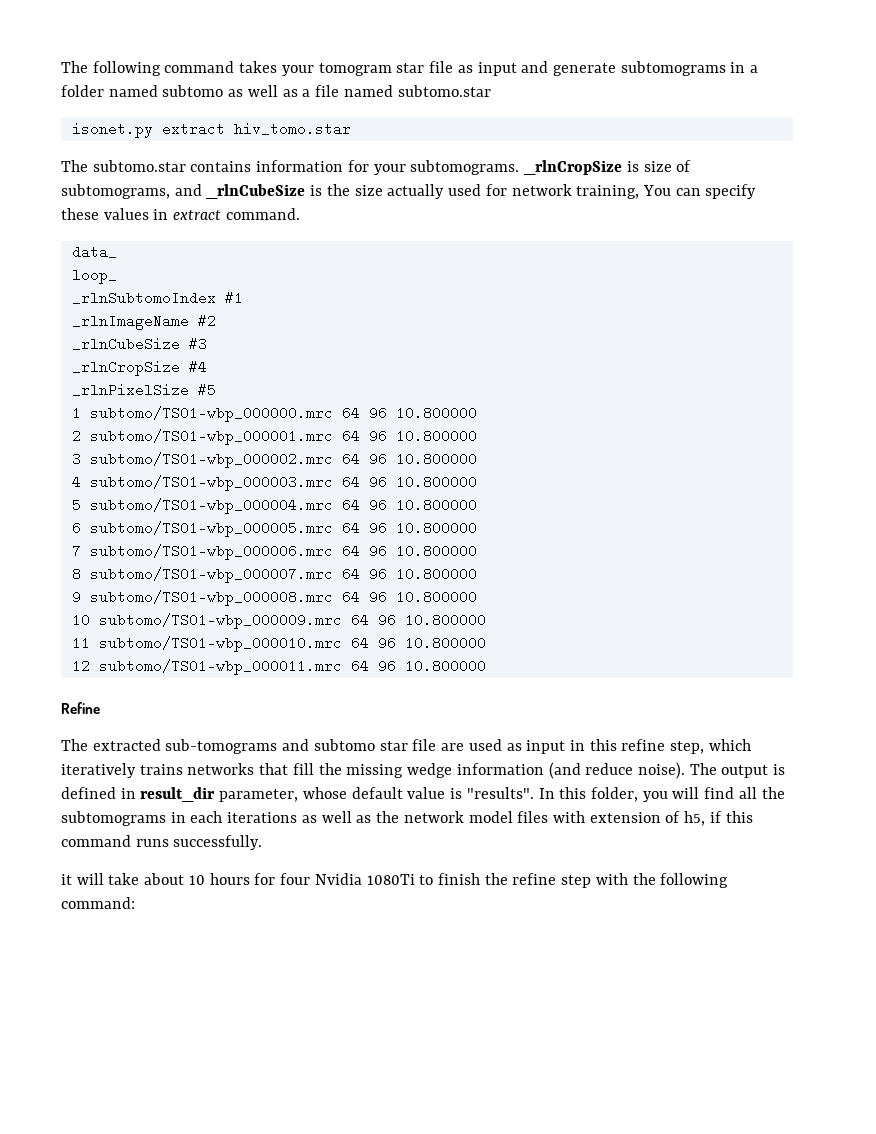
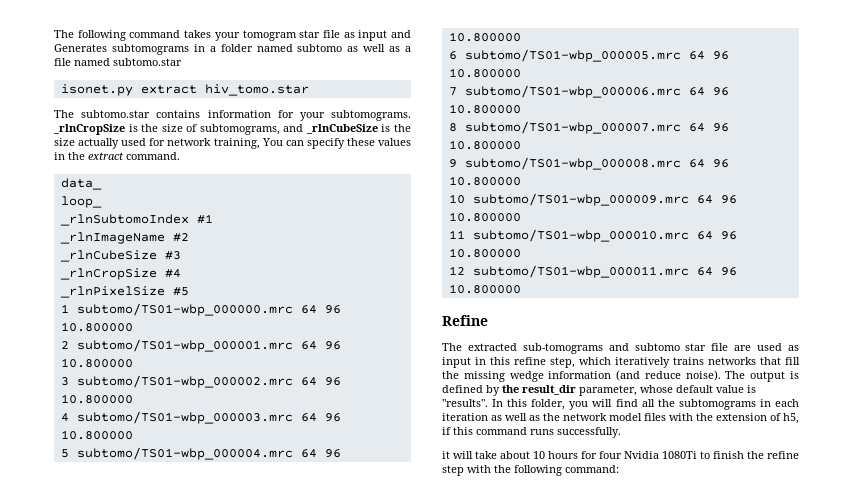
[552,63,616,76] generate -> [54,44,107,52] Generates
(639, 166) none -> [141,124,159,132] the
(169, 214) none -> [68,152,85,160] the
[120,788,136,799] in -> [486,385,519,396] by the
[227,812,298,823] iterations -> [442,413,488,421] iteration
(585, 817) none -> [696,413,713,421] the

